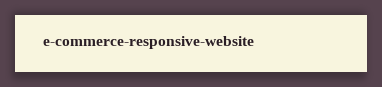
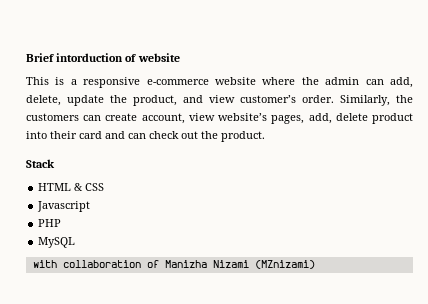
[43,36,254,49] e-commerce-responsive-website -> [26,53,180,62] [26,77,413,88] [26,95,413,106] [26,113,414,124] [26,131,265,142] [26,159,55,168] [38,183,105,191] [37,201,91,212] [38,219,62,227] [38,237,76,248] [32,260,315,269] Brief intorduction of website // This is a responsive e-commerce website where the admin can add, delete, update the product, and view customer’s order. Similarly, the customers can create account, view website’s pages, add, delete product into their card and can check out the product. // Stack // HTML & CSS // Javascript // PHP // MySQL // with collaboration of Manizha Nizami (MZnizami)

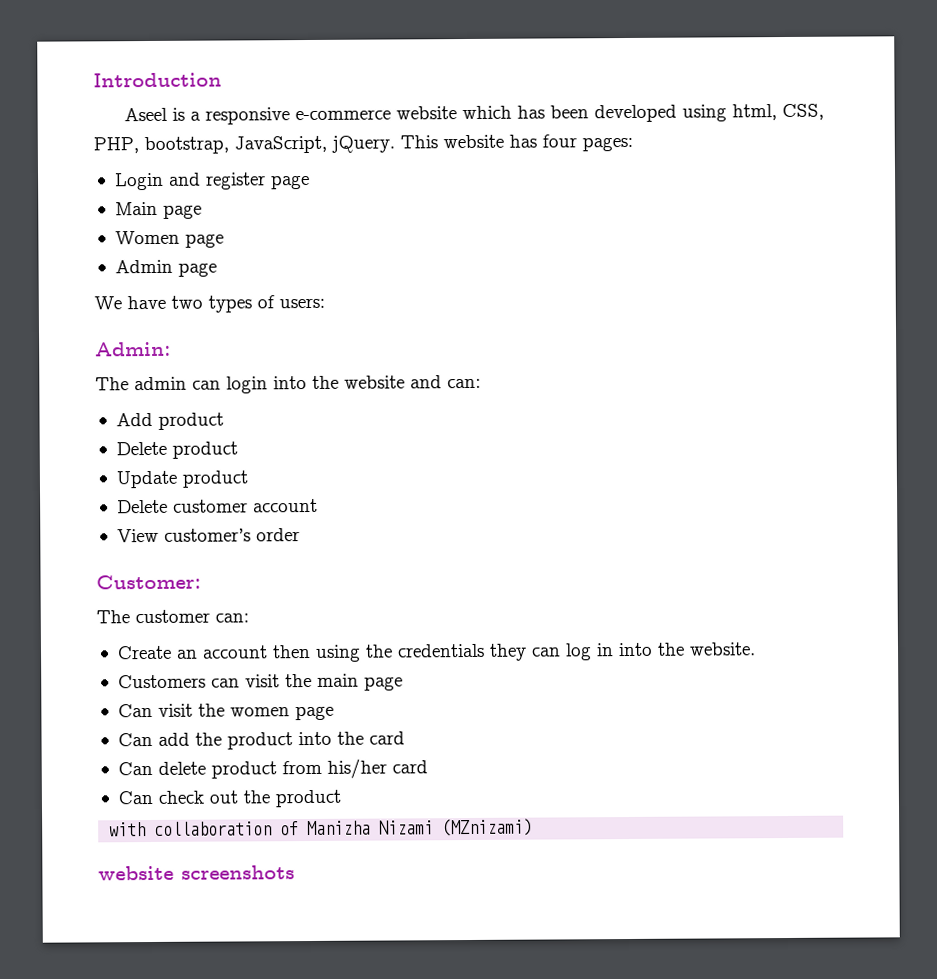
[26,53,180,62] [26,77,49,85] Brief intorduction of website // This -> [93,72,222,88] [123,107,168,122] Introduction // Aseel
[262,77,413,88] [26,95,413,106] [26,113,414,124] [26,131,146,139] where the admin can add, delete, update the product, and view customer’s order. Similarly, the customers can create account, view website’s pages, add, delete product into their card and can -> [461,103,824,123] [93,134,633,155] [114,172,310,191] [114,201,202,219] [114,230,224,248] [114,259,217,277] [94,295,325,313] [95,341,171,357] [95,375,481,394] [115,412,224,430] [115,441,238,459] [115,470,248,489] [116,498,318,514] [116,528,300,543] [96,574,201,590] [96,609,249,624] [116,642,756,662] [117,673,403,691] [117,703,334,721] [117,731,405,750] [117,758,428,779] [117,790,153,805] which has been developed using html, CSS, PHP, bootstrap, JavaScript, jQuery. This website has four pages: // Login and register page // Main page // Women page // Admin page // We have two types of users: // Admin: // The admin can login into the website and can: // Add product // Delete product // Update product // Delete customer account // View customer’s order // Customer: // The customer can: // Create an account then using the credentials they can log in into the website. // Customers can visit the main page // Can visit the women page // Can add the product into the card // Can delete product from his/her card // Can
[221,131,265,142] [26,159,55,168] [38,183,105,191] [37,201,91,212] [38,219,62,227] [38,237,76,248] product. // Stack // HTML & CSS // Javascript // PHP // MySQL -> [274,789,341,808] product
(315, 264) none -> [98,865,295,881] // website screenshots

